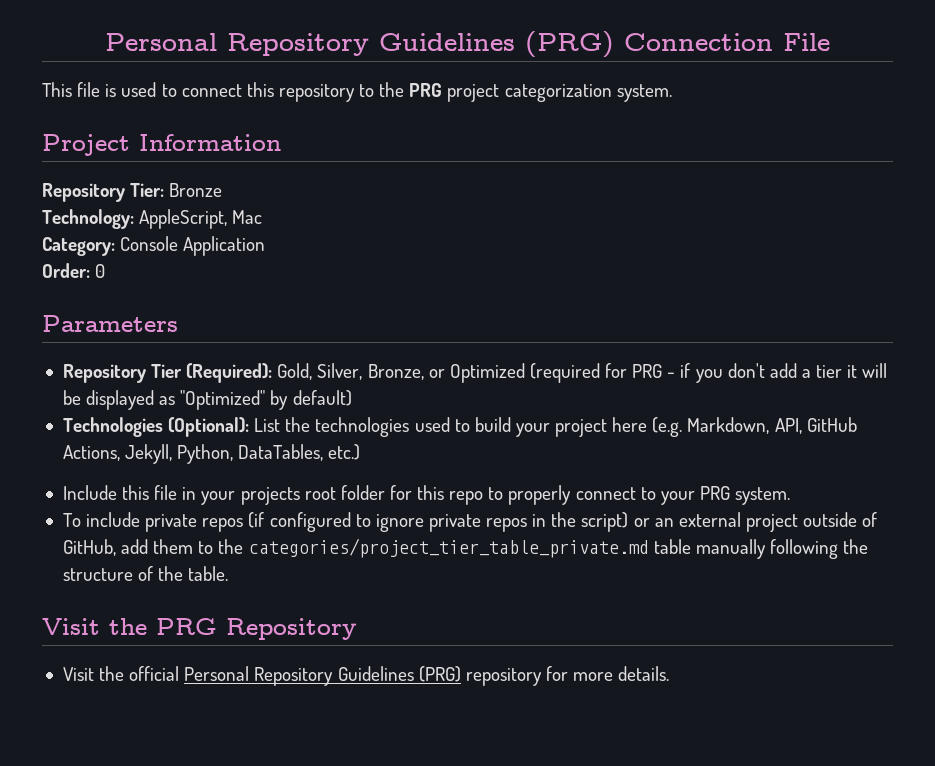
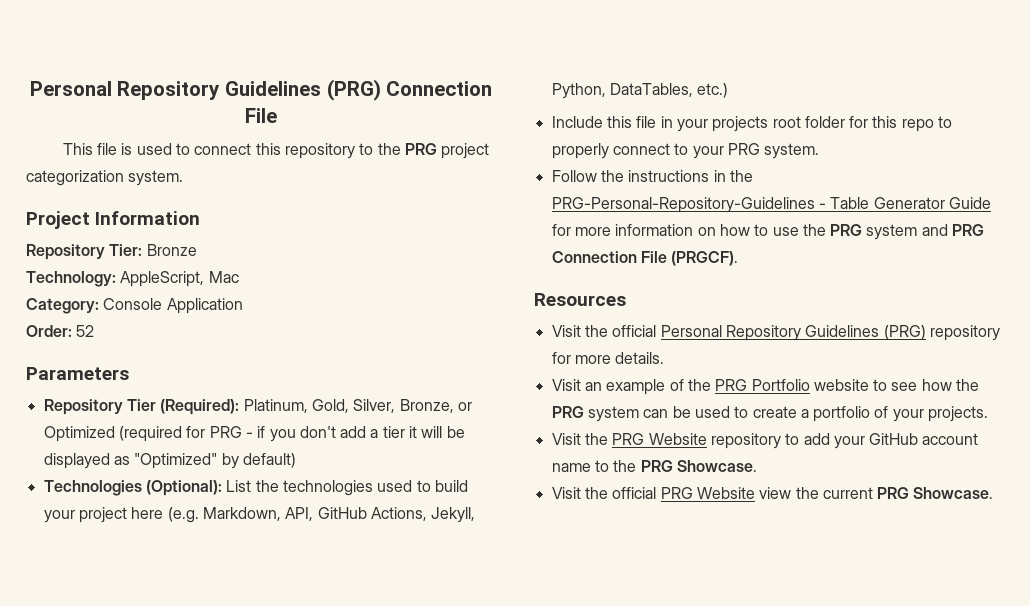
[95,264,106,278] 0 -> [76,325,95,337] 52
(273, 373) none -> [243,399,308,413] Platinum,
[62,512,878,532] [62,538,869,559] [62,566,229,581] [42,618,357,640] To include private repos (if configured to ignore private repos in the script) or an external project outside of GitHub, add them to the categories/project_tier_table_private.md table manually following the structure of the table. // Visit the PRG Repository -> [551,170,753,182] [551,197,991,213] [551,224,985,240] [551,251,739,266] [534,293,626,306] Follow the instructions in the PRG-Personal-Repository-Guidelines - Table Generator Guide for more information on how to use the PRG system and PRG Connection File (PRGCF). // Resources
(670, 673) none -> [551,379,980,395] [551,406,989,422] [551,433,979,449] [551,460,757,472] [551,487,994,499] // Visit an example of the PRG Portfolio website to see how the PRG system can be used to create a portfolio of your projects. // Visit the PRG Website repository to add your GitHub account name to the PRG Showcase. // Visit the official PRG Website view the current PRG Showcase.

